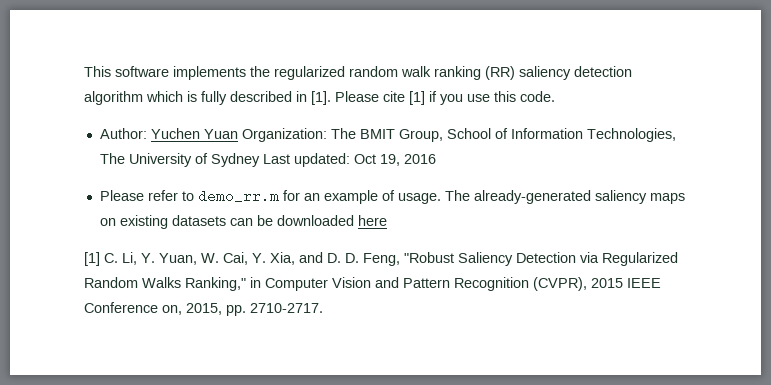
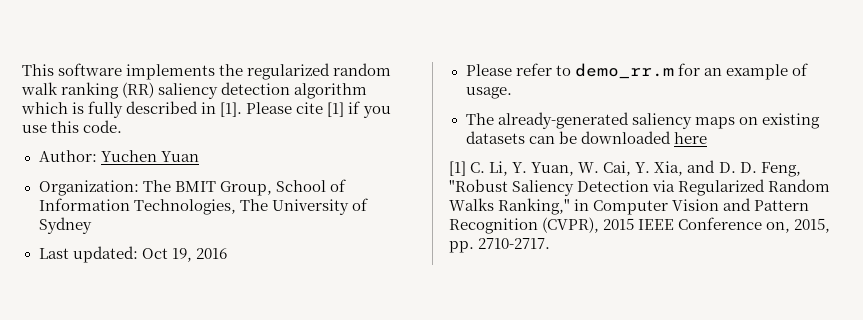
(238, 134) none -> (199, 156) //
(260, 160) none -> (92, 225) //
(441, 198) none -> (512, 93) //

